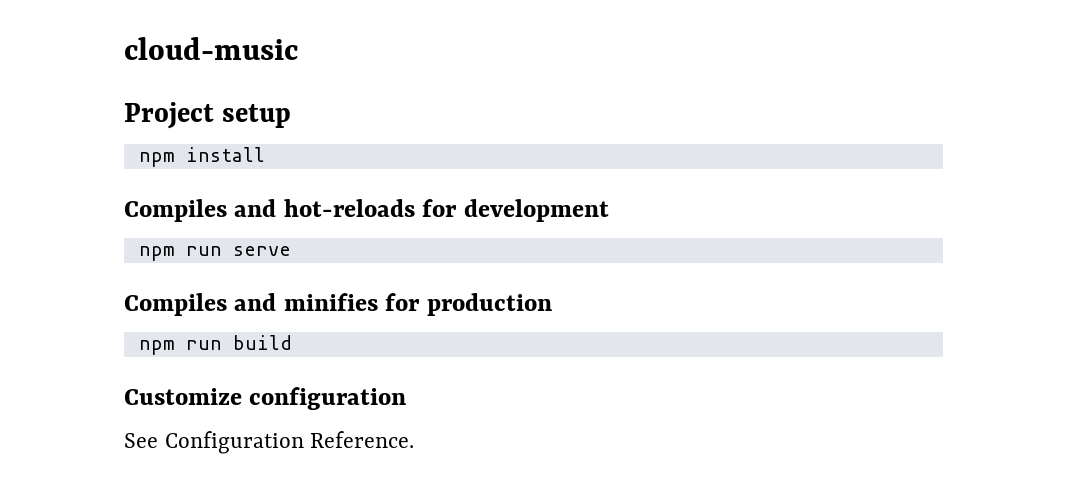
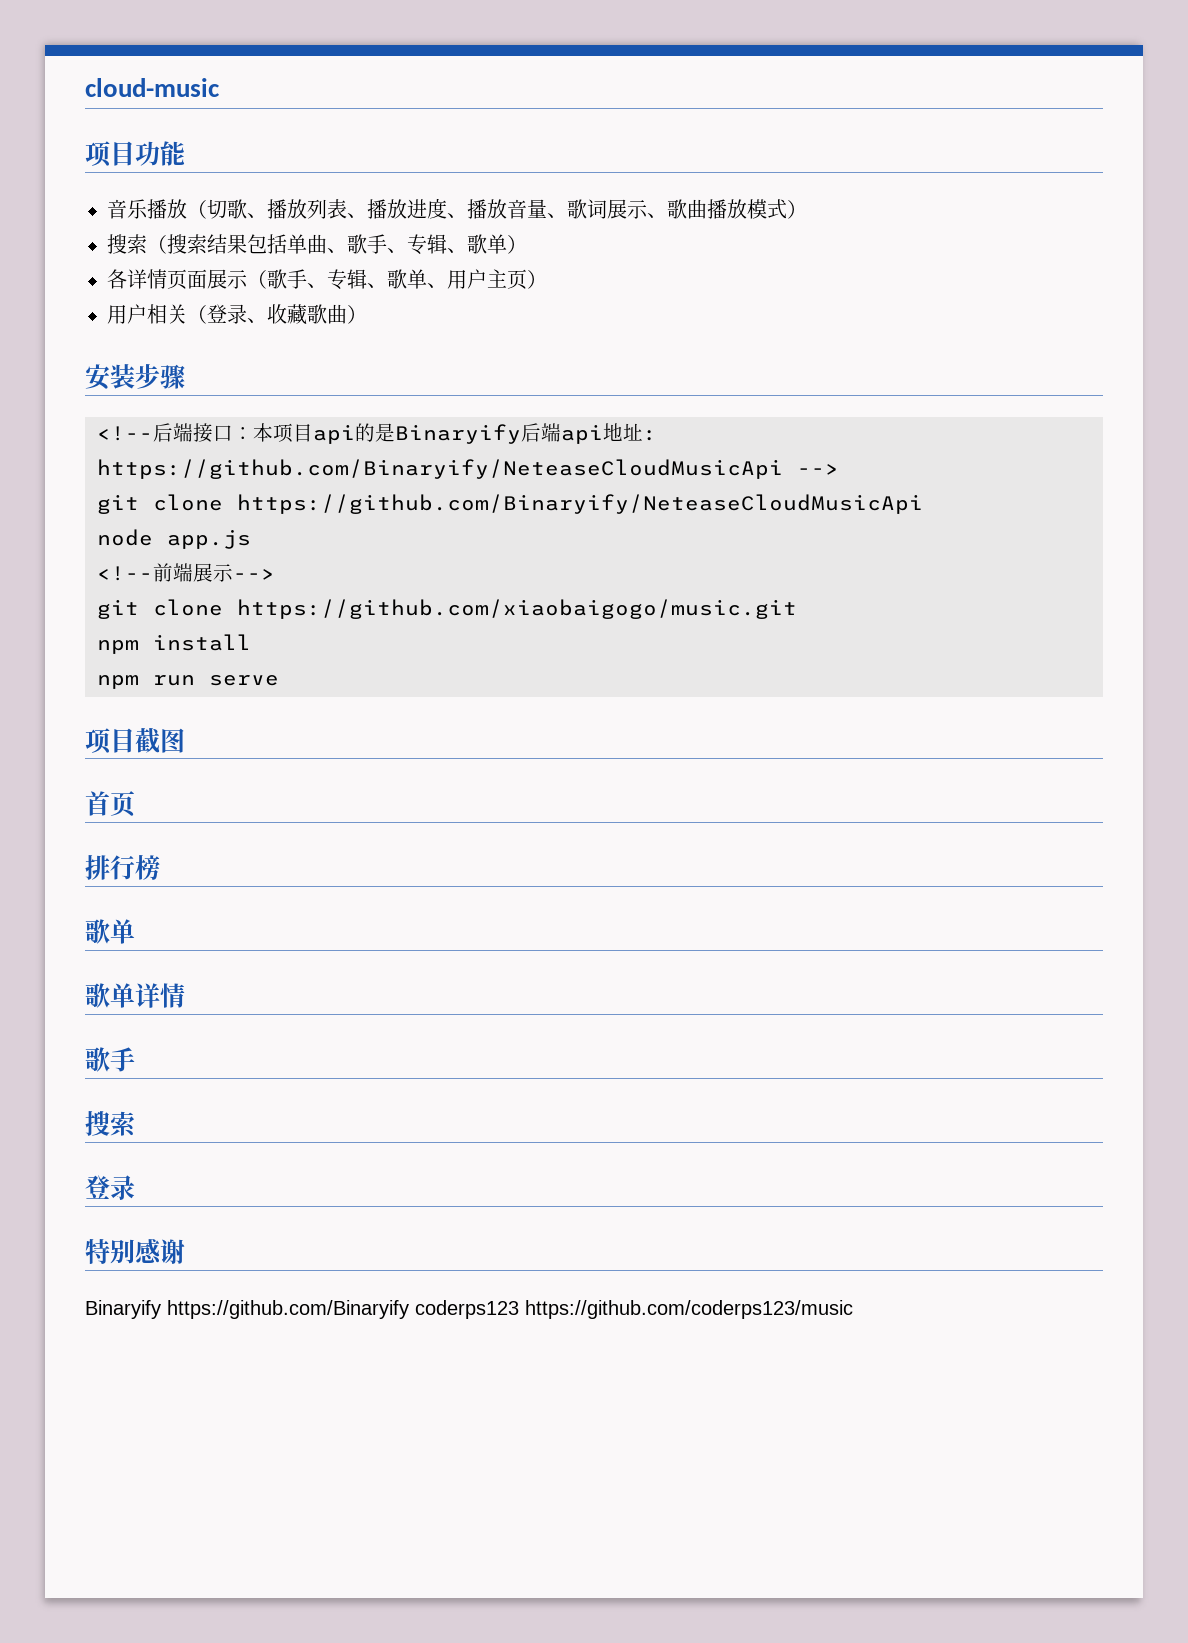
[124,102,292,129] [138,147,265,167] [124,199,609,222] [138,246,291,261] [124,293,552,316] [138,335,292,355] [124,387,407,410] [124,431,415,454] Project setup // npm install // Compiles and hot-reloads for development // npm run serve // Compiles and minifies for production // npm run build // Customize configuration // See Configuration Reference. -> [85,141,185,167] [107,198,807,219] [107,234,527,255] [107,269,547,290] [107,304,367,325] [85,364,185,390] [97,423,657,444] [97,459,839,479] [97,494,923,514] [97,529,251,549] [97,563,275,582] [97,599,797,619] [97,634,251,654] [97,675,279,689] [85,727,185,754] [85,791,135,817] [85,855,160,880] [85,919,135,944] [85,983,185,1008] [85,1047,135,1072] [85,1111,135,1137] [85,1175,135,1200] [85,1239,185,1264] [85,1300,853,1319] 项目功能 // 音乐播放（切歌、播放列表、播放进度、播放音量、歌词展示、歌曲播放模式） // 搜索（搜索结果包括单曲、歌手、专辑、歌单） // 各详情页面展示（歌手、专辑、歌单、用户主页） // 用户相关（登录、收藏歌曲） // 安装步骤 // <!--后端接口：本项目api的是Binaryify后端api地址: https://github.com/Binaryify/NeteaseCloudMusicApi --> // git clone https://github.com/Binaryify/NeteaseCloudMusicApi // node app.js // <!--前端展示--> // git clone https://github.com/xiaobaigogo/music.git // npm install // npm run serve // 项目截图 // 首页 // 排行榜 // 歌单 // 歌单详情 // 歌手 // 搜索 // 登录 // 特别感谢 // Binaryify https://github.com/Binaryify coderps123 https://github.com/coderps123/music

